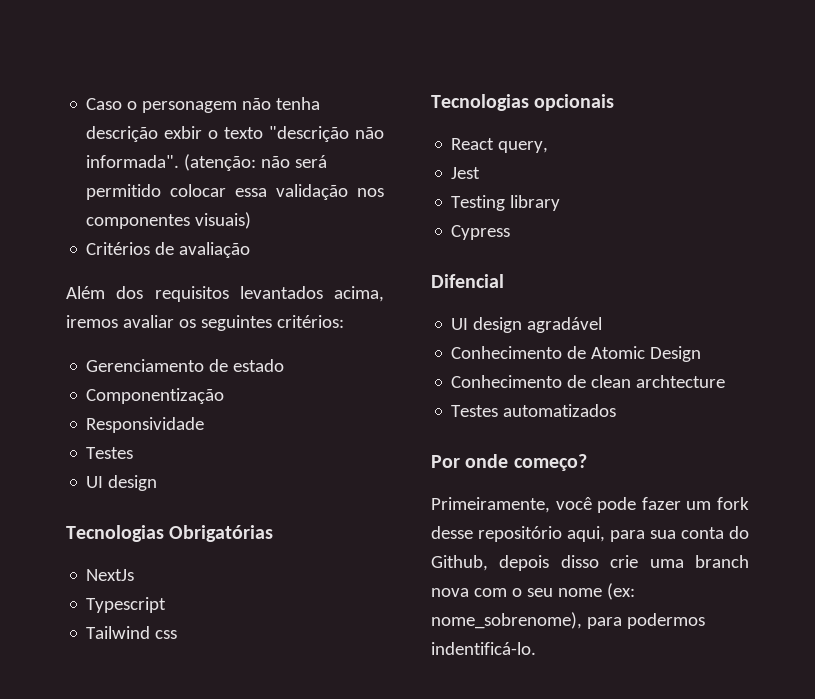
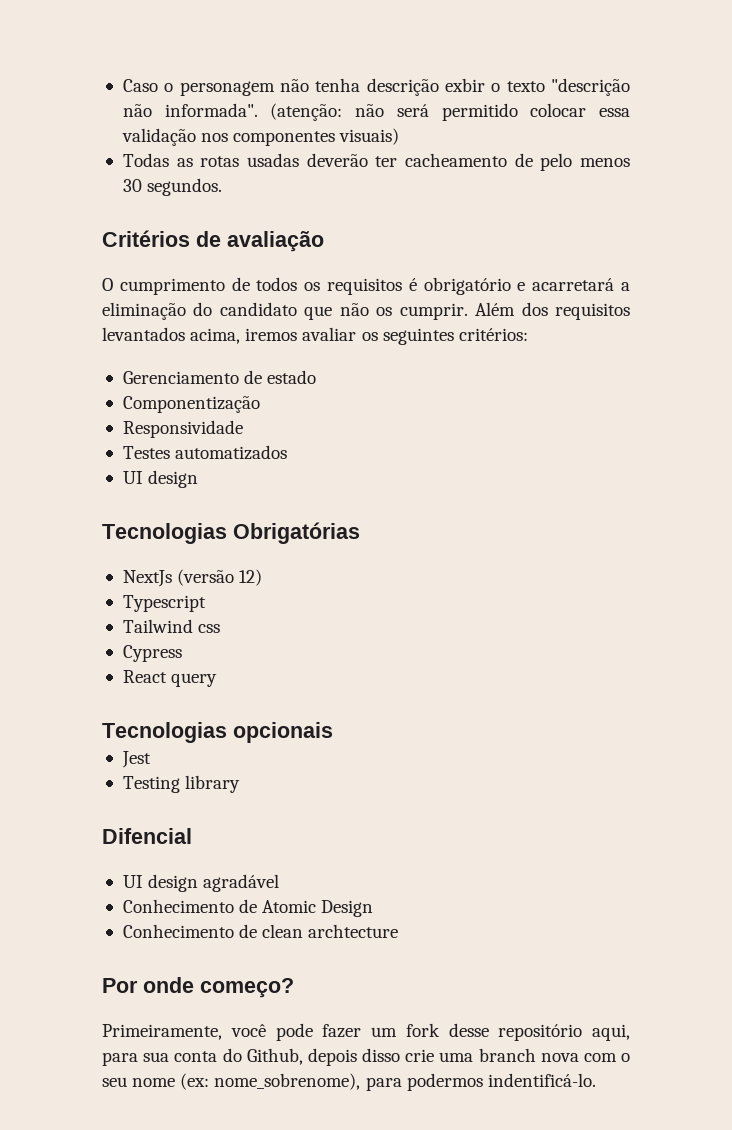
[86,242,251,258] Critérios de avaliação // -> [122,153,631,171] [122,178,223,196] [102,230,324,252] [102,277,630,295] [102,302,468,320] Todas as rotas usadas deverão ter cacheamento de pelo menos 30 segundos. // Critérios de avaliação // O cumprimento de todos os requisitos é obrigatório e acarretará a eliminação do candidato que não os cumprir.
(134, 453) none -> [175,445,288,460] automatizados
(135, 575) none -> [177,569,263,586] (versão 12)
(178, 634) none -> [122,645,182,662] [122,670,218,687] // Cypress // React query
[451,138,549,153] // React query, -> (333, 732) none
[451,225,511,240] // Cypress -> (241, 784) none
[451,404,617,417] // Testes automatizados -> (399, 931) none

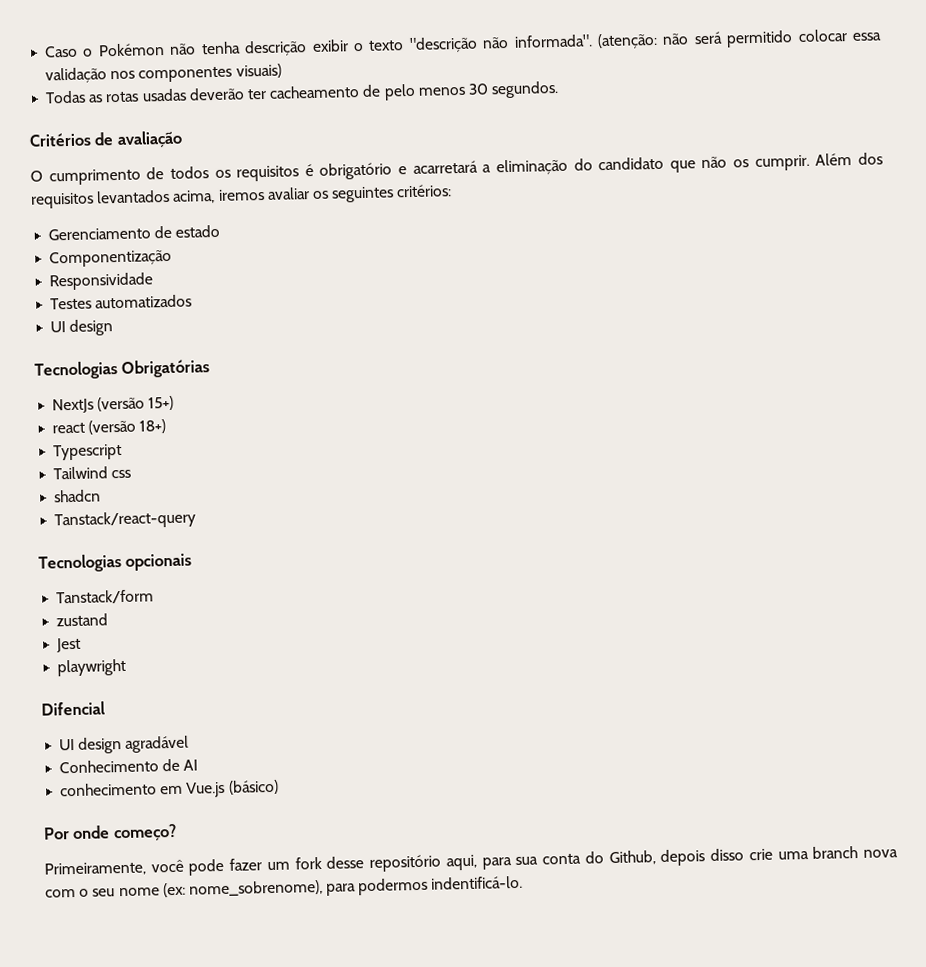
[179,81,275,96] personagem -> [97,43,165,57] Pokémon
[444,78,485,92] exbir -> [311,39,349,52] exibir
[239,569,263,586] 12) -> [148,395,175,411] [52,419,167,435] 15+) // react (versão 18+)
[122,645,182,662] [122,670,218,687] Cypress // React query -> [54,489,102,503] [54,510,197,530] shadcn // Tanstack/react-query
(333, 732) none -> [56,589,155,605] [56,613,109,627] // Tanstack/form // zustand
[122,775,241,793] Testing library -> [57,658,127,677] playwright
[262,900,374,917] [122,924,399,938] Atomic Design // Conhecimento de clean archtecture -> [183,759,199,771] [60,779,279,798] AI // conhecimento em Vue.js (básico)

